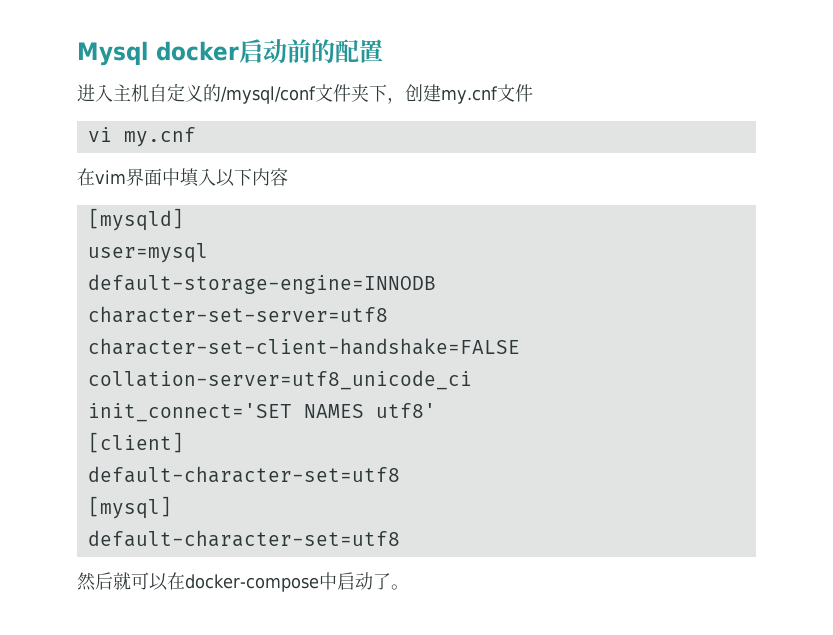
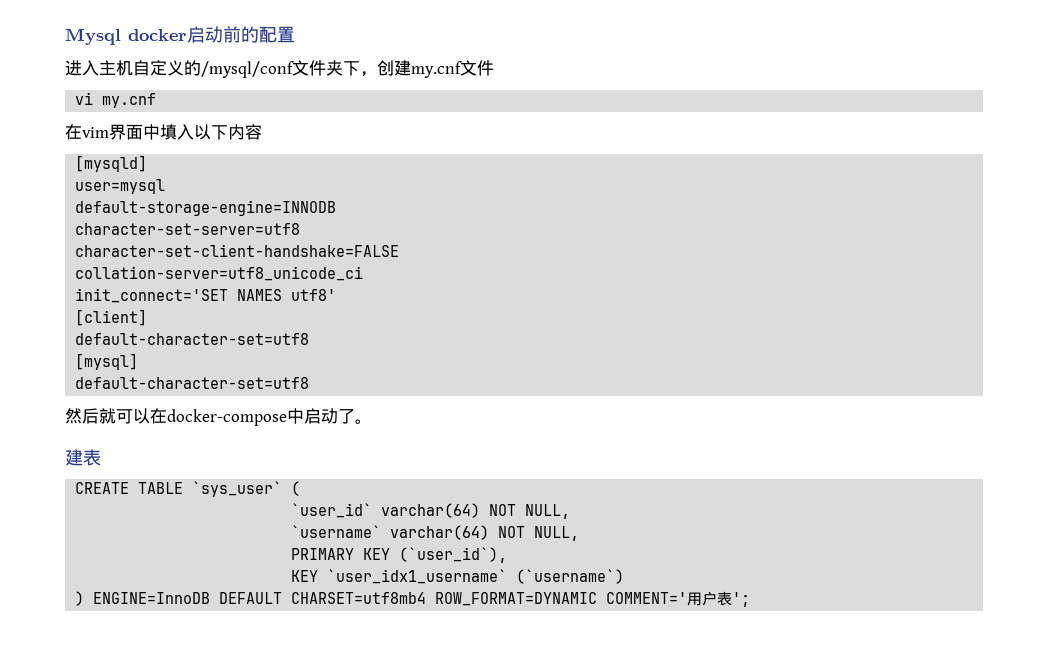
(409, 587) none -> [65,449,101,466] [75,481,301,497] [291,503,571,519] [291,525,580,541] [291,547,508,563] [291,569,625,584] [75,591,751,607] // 建表 // CREATE TABLE `sys_user` ( // `user_id` varchar(64) NOT NULL, // `username` varchar(64) NOT NULL, // PRIMARY KEY (`user_id`), // KEY `user_idx1_username` (`username`) // ) ENGINE=InnoDB DEFAULT CHARSET=utf8mb4 ROW_FORMAT=DYNAMIC COMMENT='用户表';

